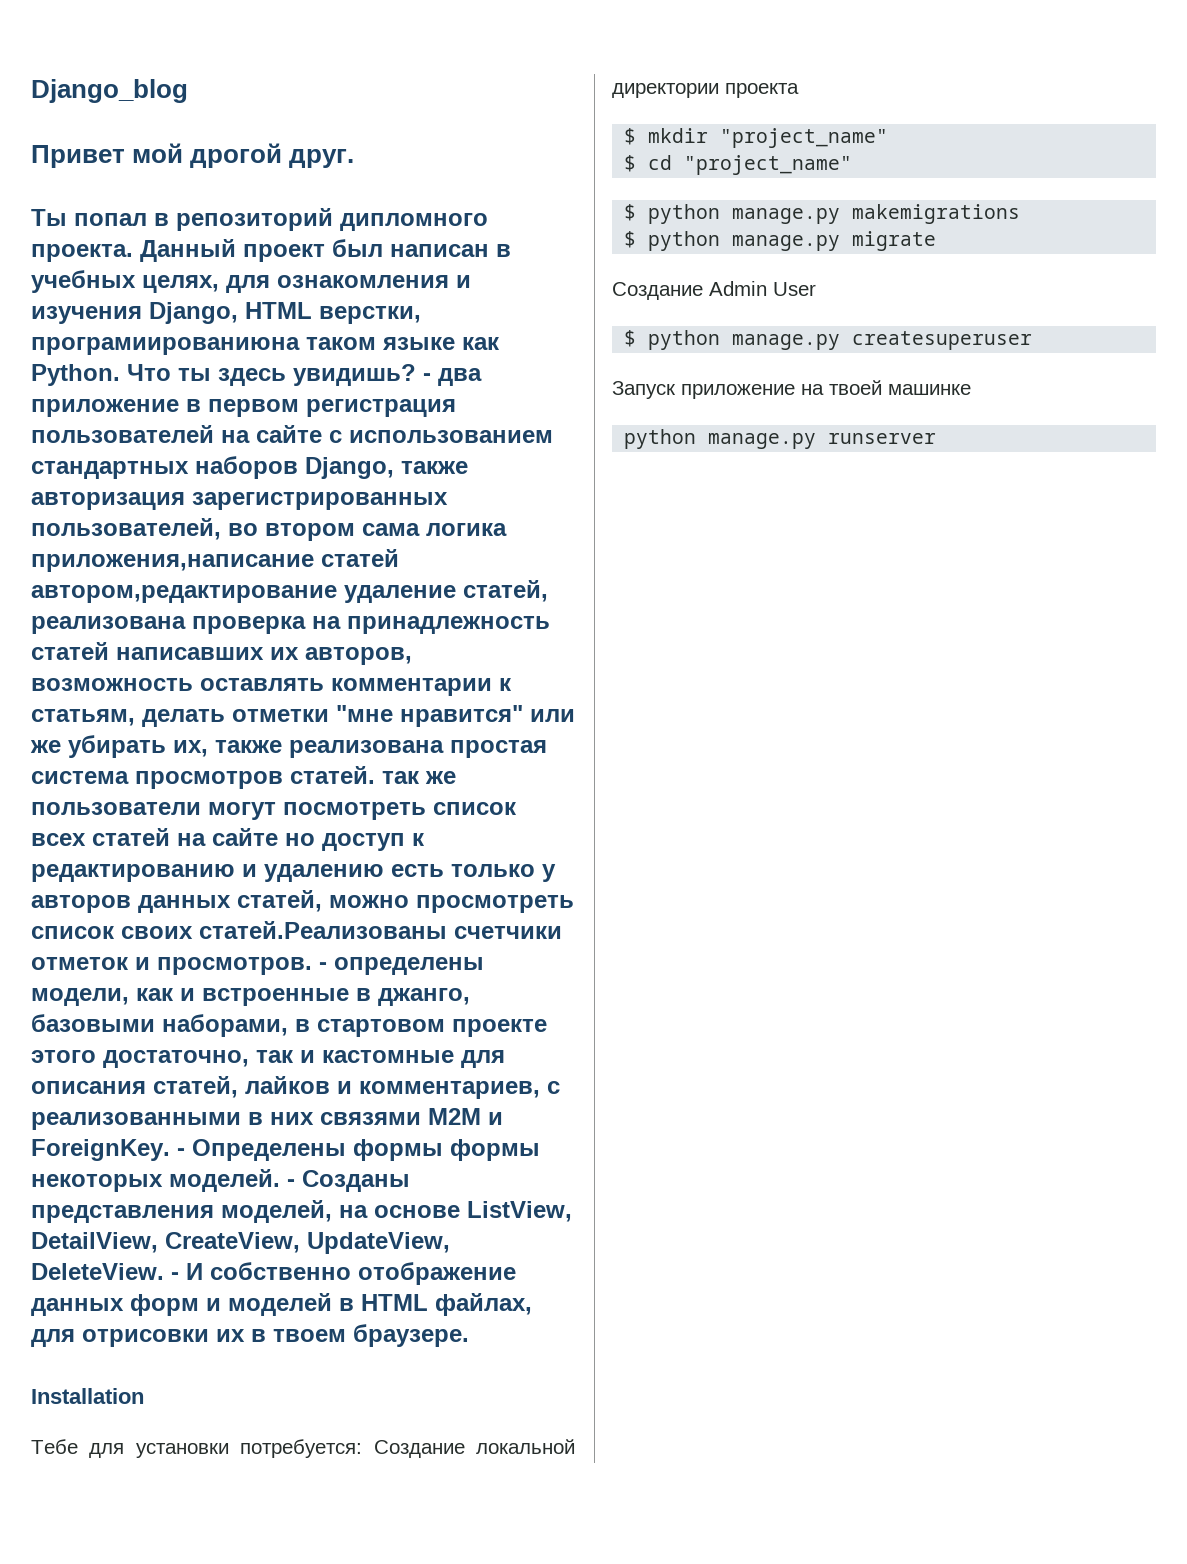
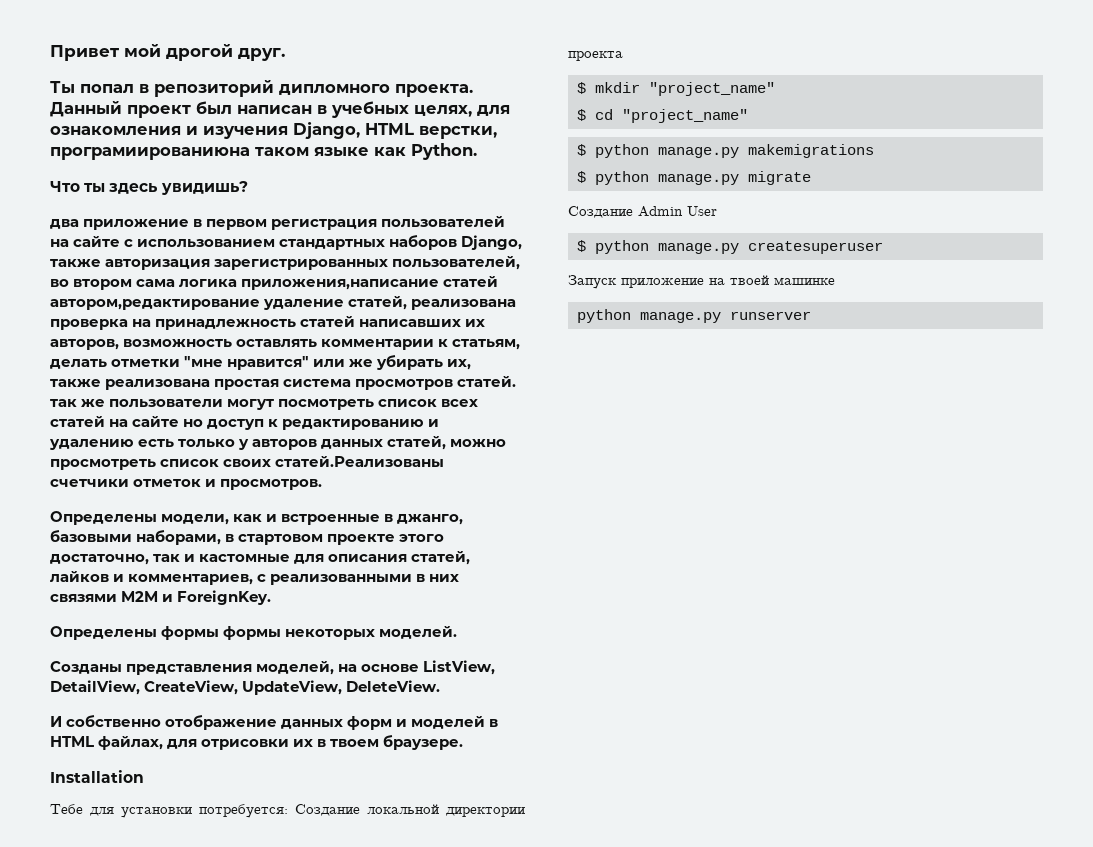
[31,79,188,103] Django_blog // -> (50, 53) none
(120, 375) none -> (477, 151) //
[423,373,431,381] - -> (248, 188) //
[319,957,484,975] - определены -> [50,511,157,525] // Определены
[177,1148,185,1156] - -> (272, 597) //
[287,1179,295,1187] - -> (458, 632) //
[171,1272,179,1280] - -> (441, 686) //

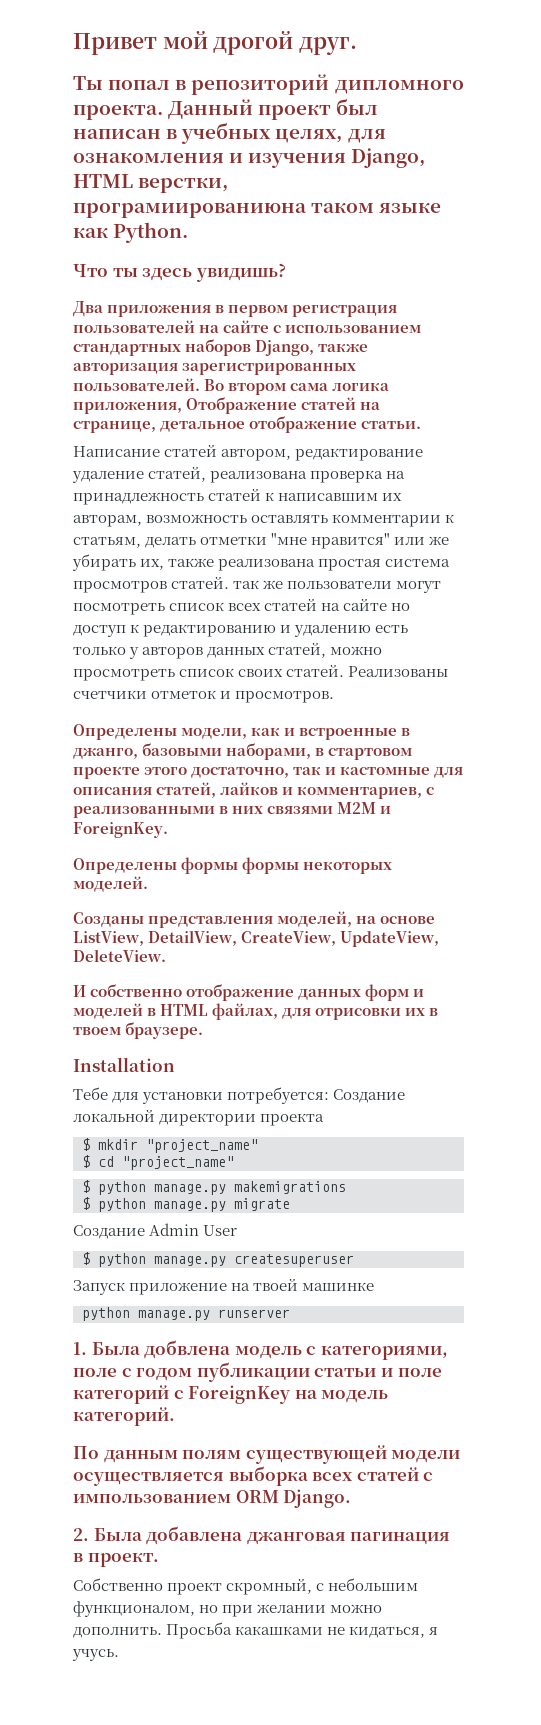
[50,219,190,230] два приложение -> [73,301,212,317] Два приложения
[392,256,521,270] [50,279,69,287] пользователей, во -> [73,378,225,391] пользователей. Во
[241,276,499,290] [50,299,260,310] приложения,написание статей автором,редактирование -> [73,397,381,414] [73,416,422,433] [73,444,424,461] приложения, Отображение статей на странице, детальное отображение статьи. // Написание статей автором, редактирование
[359,319,486,327] [50,339,119,350] написавших их авторов, -> [265,492,403,501] [73,515,142,527] к написавшим их авторам,
[275,456,445,467] статей.Реализованы -> [286,664,449,677] статей. Реализованы
(811, 315) none -> [73,1340,448,1360] [73,1362,442,1382] [73,1385,389,1404] [73,1407,175,1426] [73,1445,461,1464] [73,1466,434,1486] [73,1489,352,1508] [73,1526,451,1545] [73,1553,159,1567] [73,1578,419,1595] [73,1601,383,1617] [73,1622,439,1639] [72,1649,119,1661] // 1. Была добвлена модель с категориями, поле с годом публикации статьи и поле категорий с ForeignKey на модель категорий. // По данным полям существующей модели осуществляется выборка всех статей с импользованием ORM Django. // 2. Была добавлена джанговая пагинация в проект. // Собственно проект скромный, с небольшим функционалом, но при желании можно дополнить. Просьба какашками не кидаться, я учусь.

